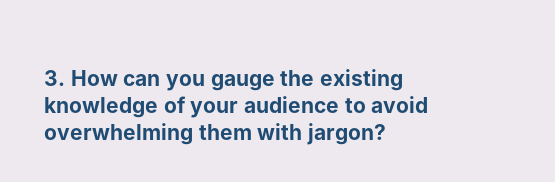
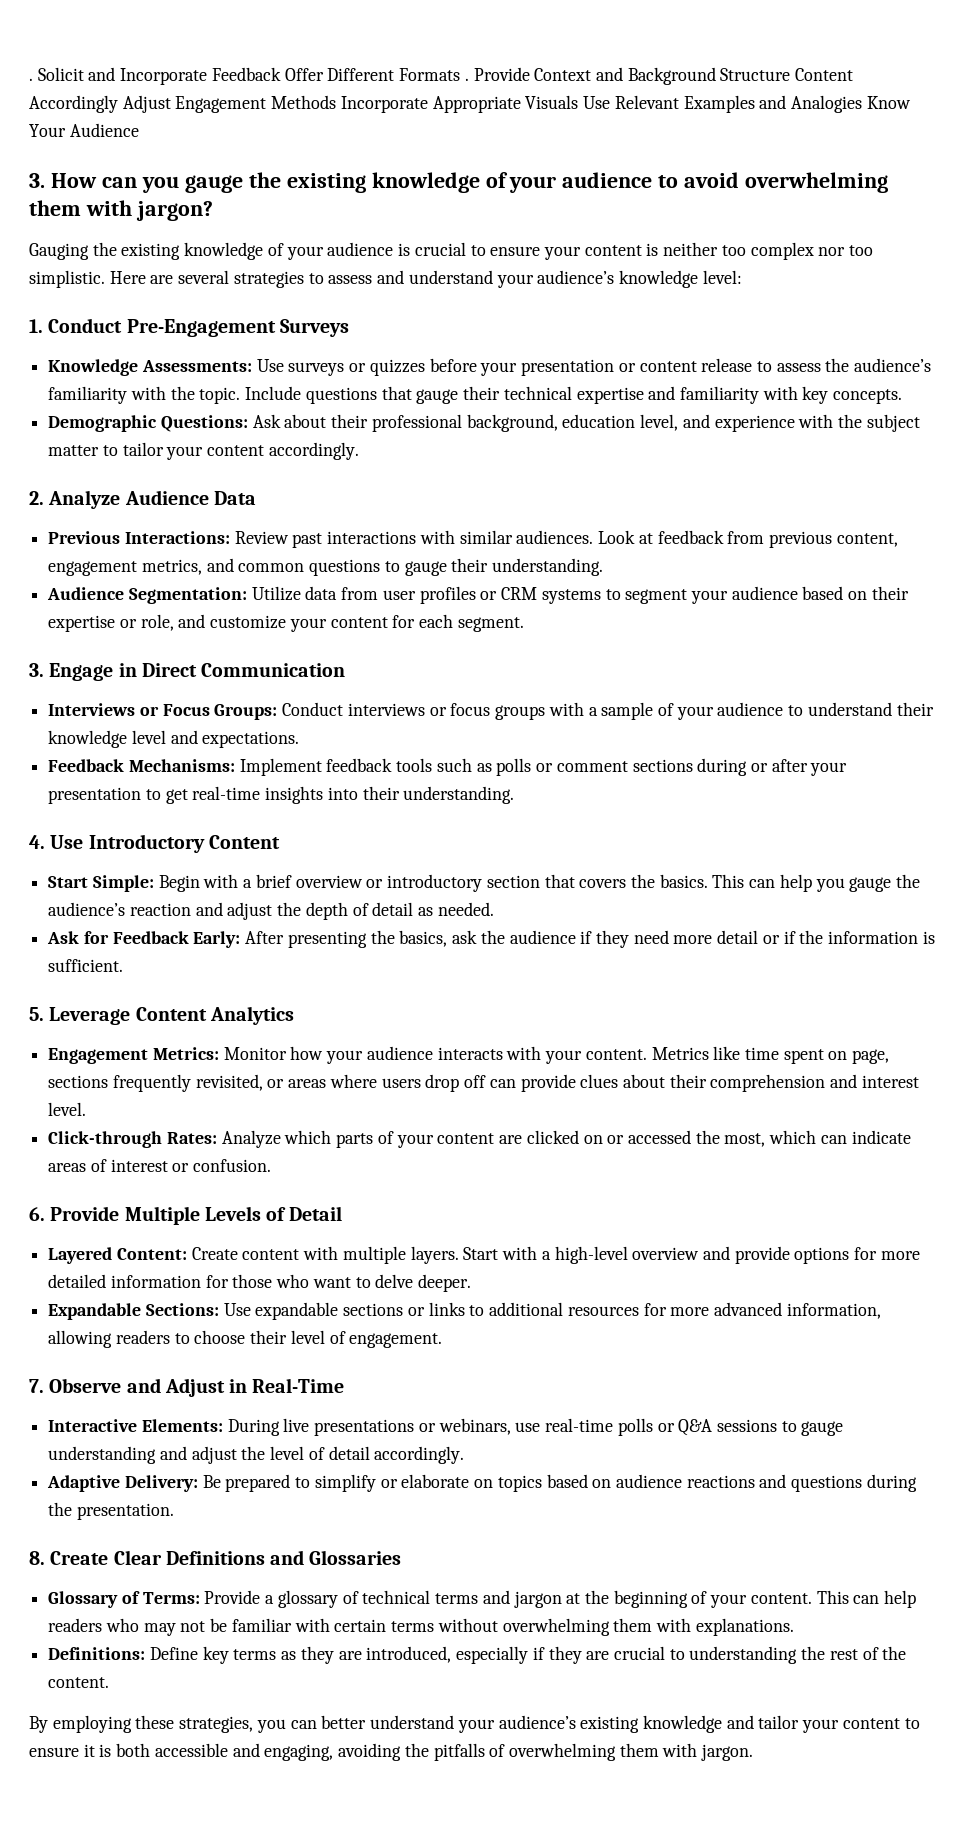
(44, 78) none -> [29,67,854,85] [29,95,911,113] [29,123,139,137] . Solicit and Incorporate Feedback Offer Different Formats . Provide Context and Background Structure Content Accordingly Adjust Engagement Methods Incorporate Appropriate Visuals Use Relevant Examples and Analogies Know Your Audience //
(387, 134) none -> [29,242,874,260] [29,270,742,288] [29,318,349,337] [48,358,932,376] [48,386,903,404] [48,414,920,432] [48,442,359,460] [29,490,256,509] [48,530,898,548] [48,558,604,576] [47,586,909,604] [48,614,524,632] [29,663,346,681] [48,702,934,720] [48,730,300,748] [48,758,848,776] [48,786,515,804] [29,834,280,853] [48,874,921,892] [48,902,494,920] [47,930,935,948] [48,959,124,972] [29,1006,294,1025] [48,1046,890,1064] [48,1074,919,1092] [48,1102,87,1116] [48,1130,911,1148] [48,1159,272,1172] [29,1206,343,1225] [48,1246,920,1264] [48,1274,472,1292] [48,1302,881,1320] [48,1330,443,1348] [29,1378,345,1397] [48,1418,844,1436] [48,1446,465,1464] [47,1474,917,1492] [48,1502,174,1520] [29,1550,402,1565] [48,1590,917,1608] [48,1618,794,1636] [48,1646,907,1664] [48,1677,110,1688] [29,1715,920,1733] [29,1743,754,1761] // Gauging the existing knowledge of your audience is crucial to ensure your content is neither too complex nor too simplistic. Here are several strategies to assess and understand your audience’s knowledge level: // 1. Conduct Pre-Engagement Surveys // Knowledge Assessments: Use surveys or quizzes before your presentation or content release to assess the audience’s familiarity with the topic. Include questions that gauge their technical expertise and familiarity with key concepts. // Demographic Questions: Ask about their professional background, education level, and experience with the subject matter to tailor your content accordingly. // 2. Analyze Audience Data // Previous Interactions: Review past interactions with similar audiences. Look at feedback from previous content, engagement metrics, and common questions to gauge their understanding. // Audience Segmentation: Utilize data from user profiles or CRM systems to segment your audience based on their expertise or role, and customize your content for each segment. // 3. Engage in Direct Communication // Interviews or Focus Groups: Conduct interviews or focus groups with a sample of your audience to understand their knowledge level and expectations. // Feedback Mechanisms: Implement feedback tools such as polls or comment sections during or after your presentation to get real-time insights into their understanding. // 4. Use Introductory Content // Start Simple: Begin with a brief overview or introductory section that covers the basics. This can help you gauge the audience’s reaction and adjust the depth of detail as needed. // Ask for Feedback Early: After presenting the basics, ask the audience if they need more detail or if the information is sufficient. // 5. Leverage Content Analytics // Engagement Metrics: Monitor how your audience interacts with your content. Metrics like time spent on page, sections frequently revisited, or areas where users drop off can provide clues about their comprehension and interest level. // Click-through Rates: Analyze which parts of your content are clicked on or accessed the most, which can indicate areas of interest or confusion. // 6. Provide Multiple Levels of Detail // Layered Content: Create content with multiple layers. Start with a high-level overview and provide options for more detailed information for those who want to delve deeper. // Expandable Sections: Use expandable sections or links to additional resources for more advanced information, allowing readers to choose their level of engagement. // 7. Observe and Adjust in Real-Time // Interactive Elements: During live presentations or webinars, use real-time polls or Q&A sessions to gauge understanding and adjust the level of detail accordingly. // Adaptive Delivery: Be prepared to simplify or elaborate on topics based on audience reactions and questions during the presentation. // 8. Create Clear Definitions and Glossaries // Glossary of Terms: Provide a glossary of technical terms and jargon at the beginning of your content. This can help readers who may not be familiar with certain terms without overwhelming them with explanations. // Definitions: Define key terms as they are introduced, especially if they are crucial to understanding the rest of the content. // By employing these strategies, you can better understand your audience’s existing knowledge and tailor your content to ensure it is both accessible and engaging, avoiding the pitfalls of overwhelming them with jargon.

